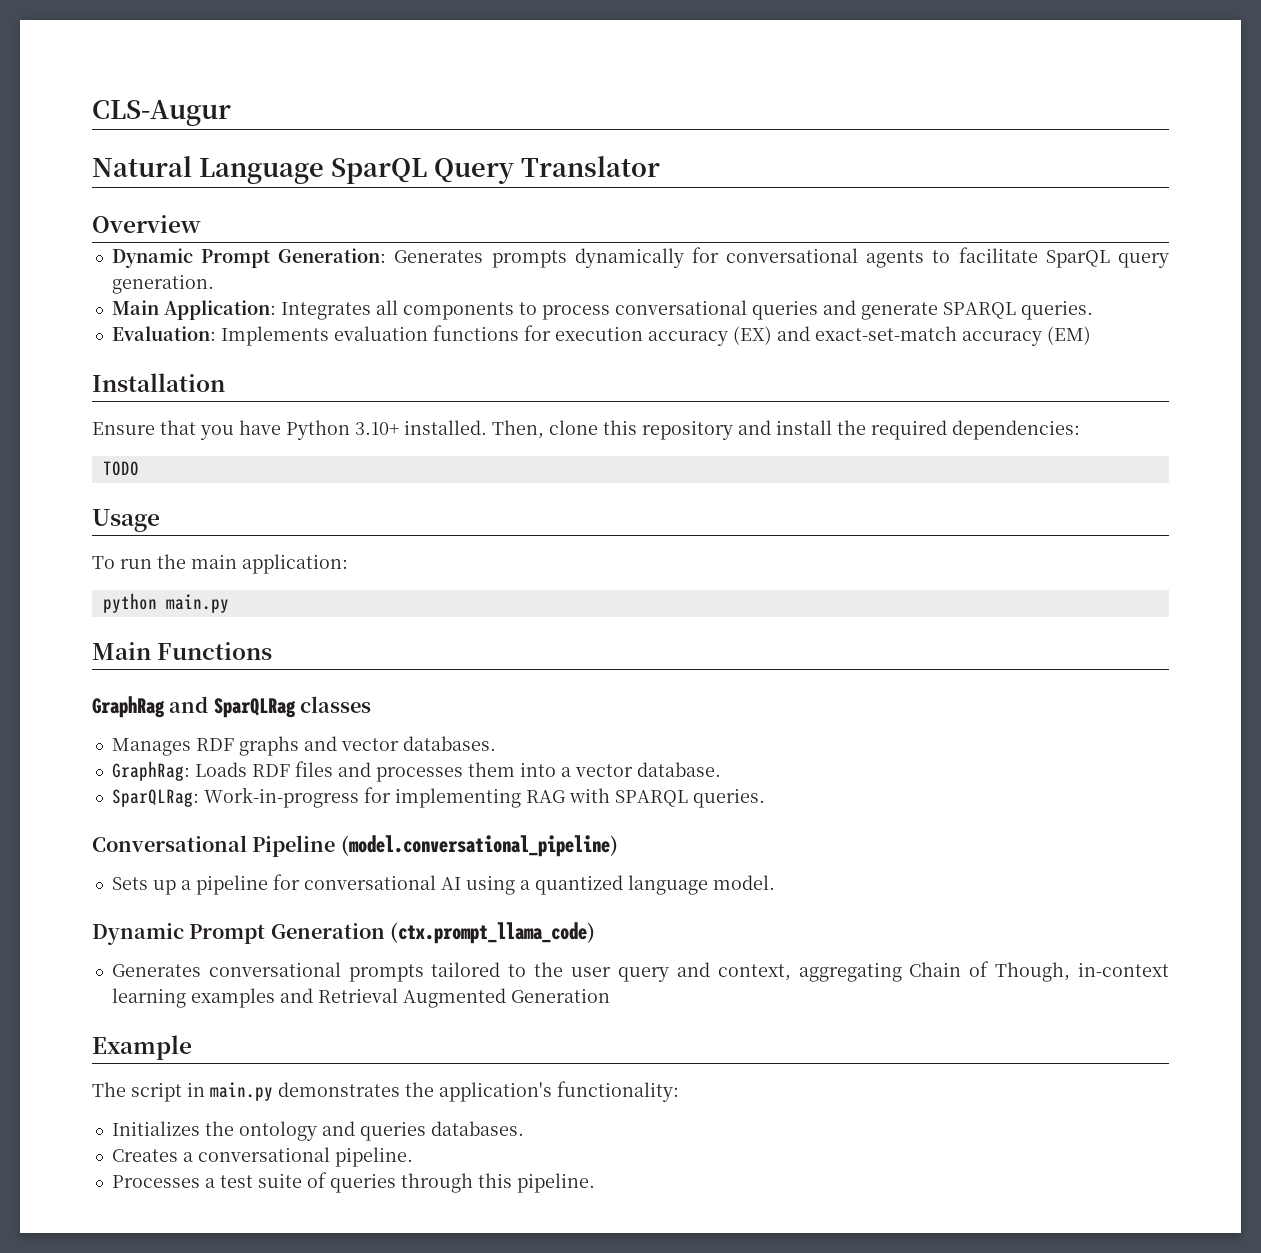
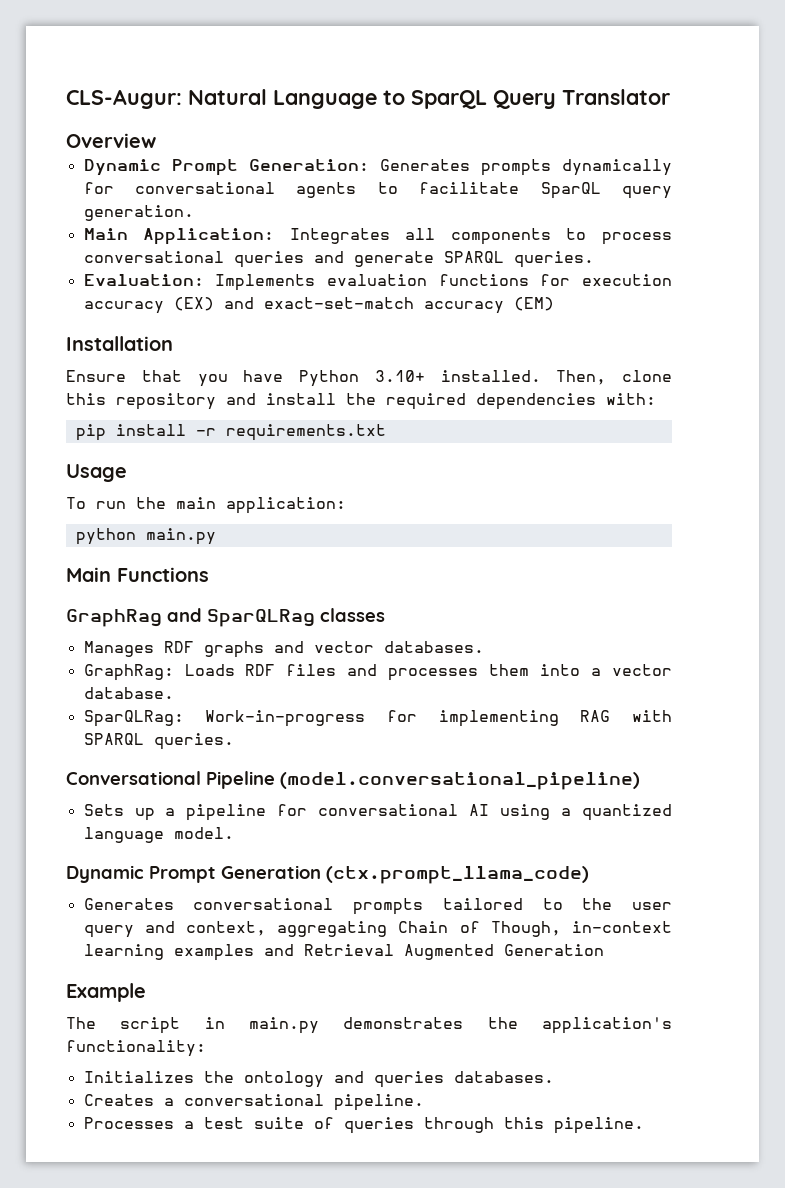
[92,100,231,126] CLS-Augur // -> [66,89,182,109] CLS-Augur:
(324, 171) none -> [383,90,405,105] to
[952,420,1080,440] [102,461,139,476] dependencies: // TODO -> [476,393,656,410] [75,424,386,441] dependencies with: // pip install -r requirements.txt

